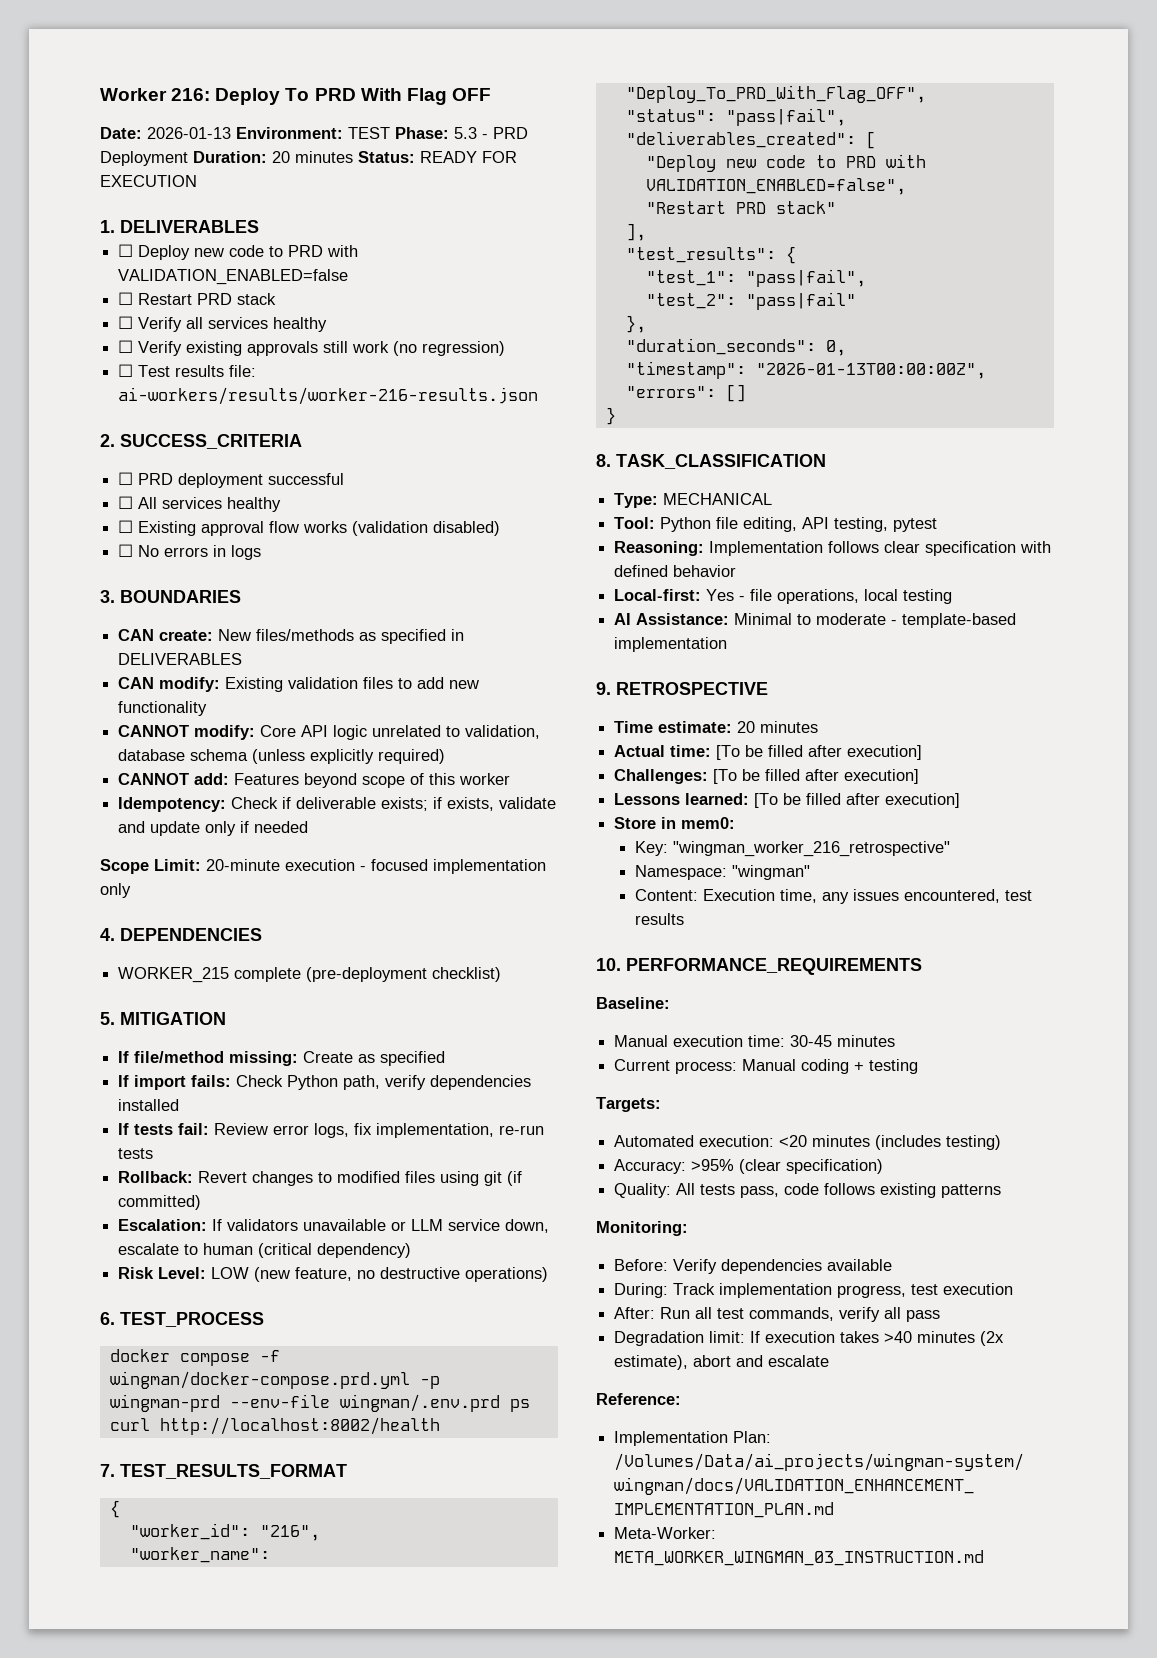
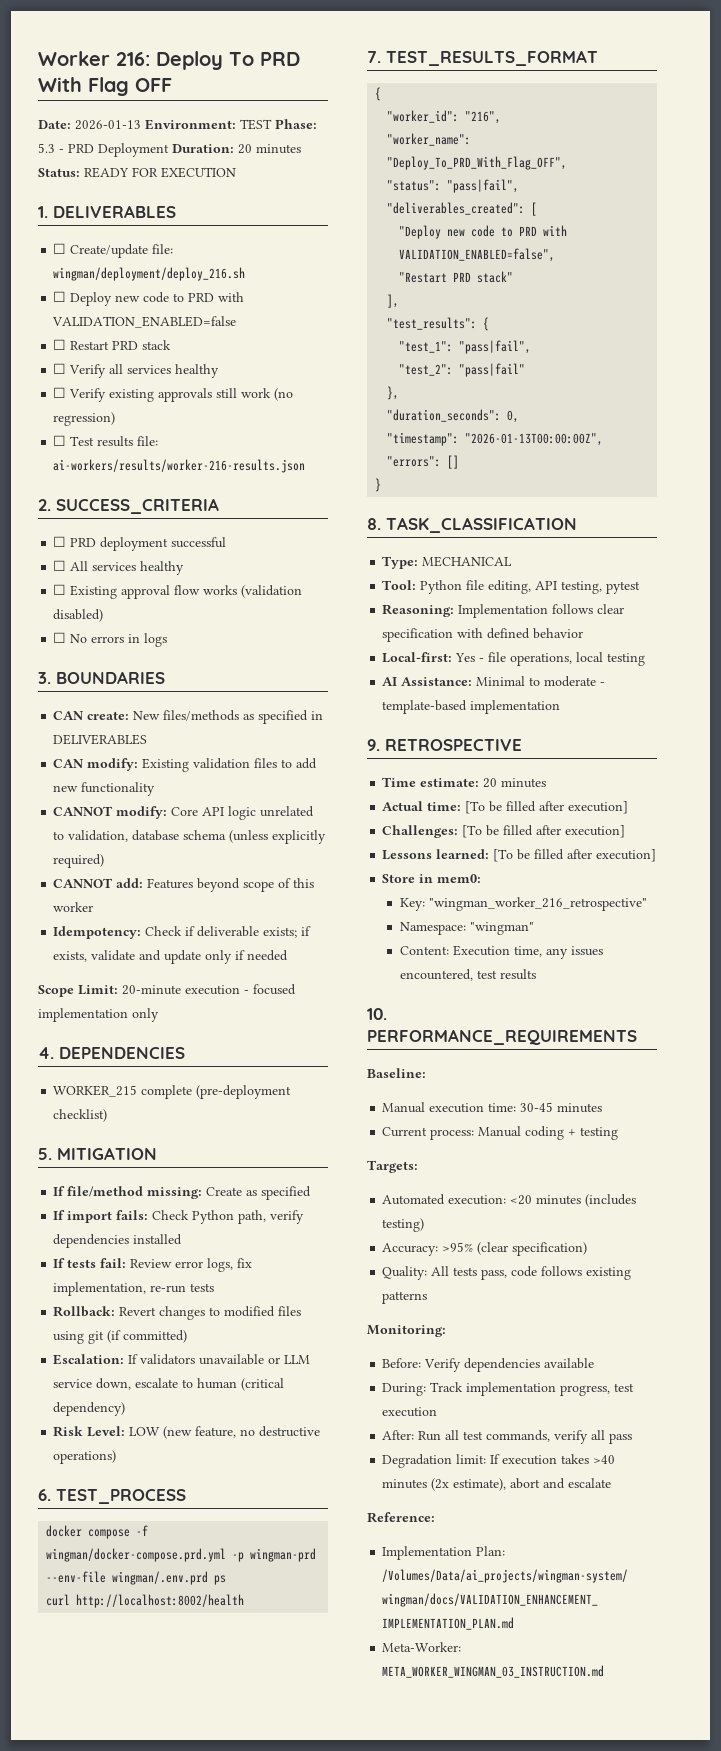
(259, 226) none -> [53,243,174,258] [53,267,246,281] // ☐ Create/update file: wingman/deployment/deploy_216.sh

